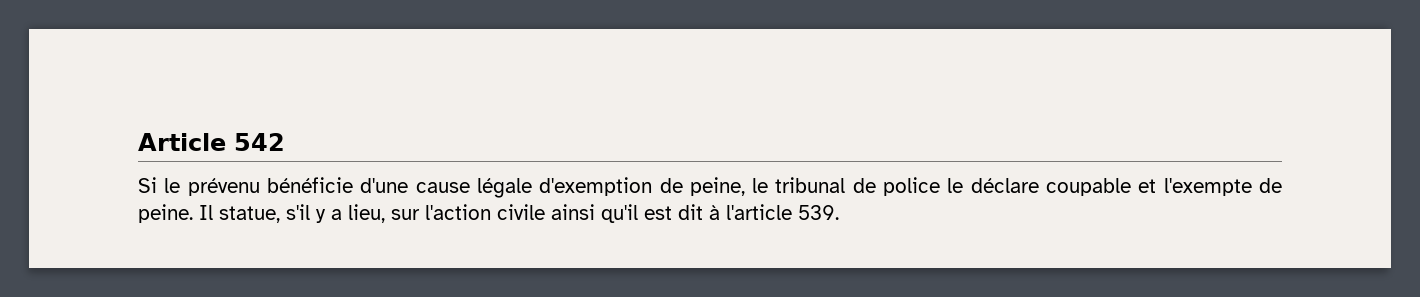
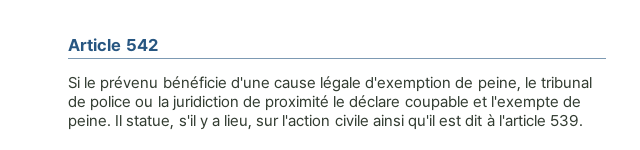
(941, 186) none -> [135,95,330,111] ou la juridiction de proximité

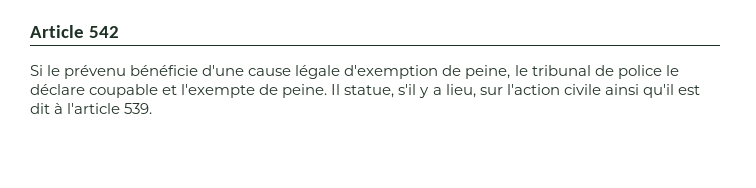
[135,95,330,111] ou la juridiction de proximité -> (662, 72) none

